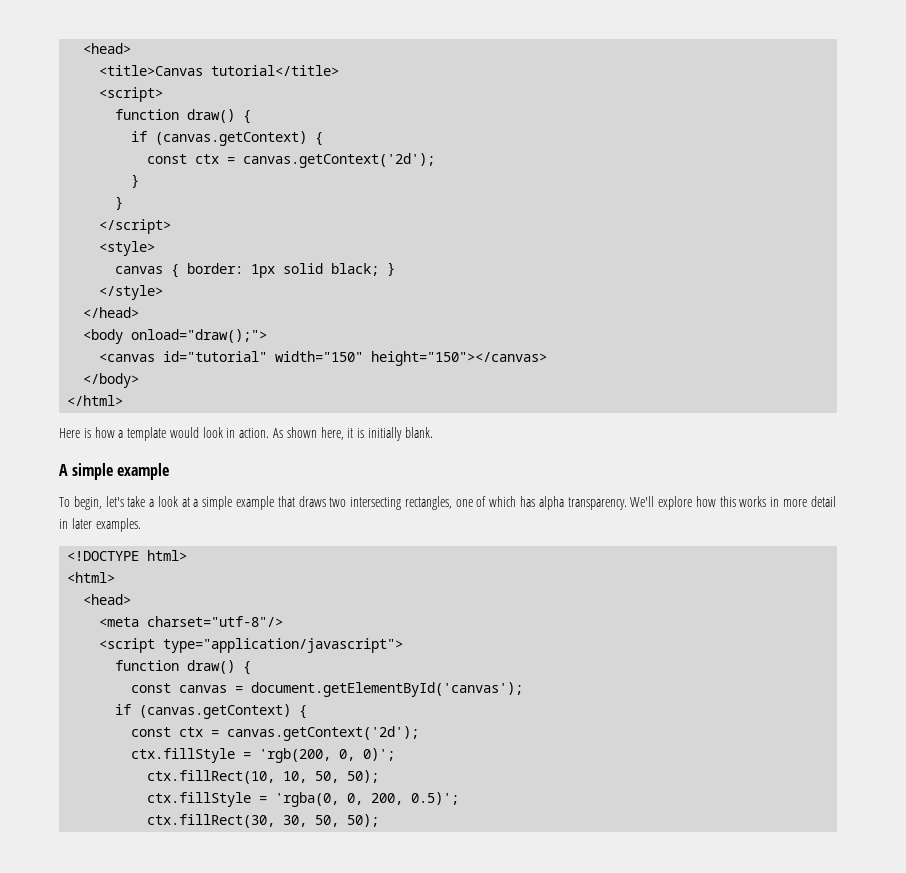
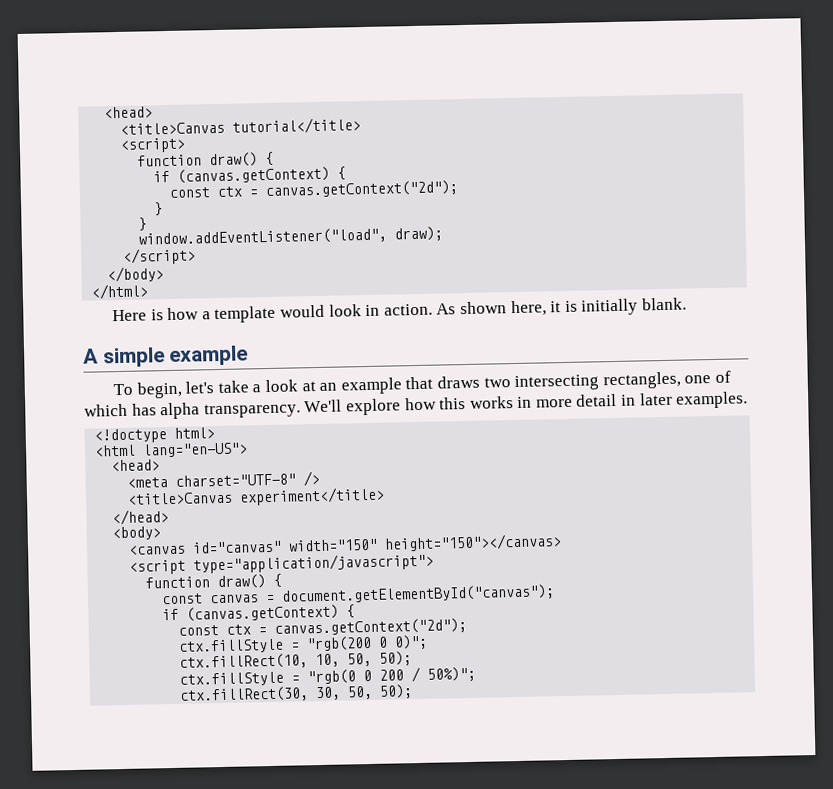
[243,153,436,168] canvas.getContext('2d'); -> [265,180,459,199] canvas.getContext("2d");
(124, 203) none -> [138,226,444,247] // window.addEventListener("load", draw);
[99,241,156,256] [115,262,396,278] [99,285,164,300] [83,307,140,318] [83,329,268,344] [99,351,548,366] // <style> // canvas { border: 1px solid black; } // </style> // </head> // <body onload="draw();"> // <canvas id="tutorial" width="150" height="150"></canvas> -> (197, 256) none
[193,496,233,510] a simple -> [319,382,338,391] an
[67,551,140,561] <!DOCTYPE -> [94,428,168,444] <!doctype
[67,572,116,583] <html> -> [94,442,249,458] <html lang="en-US">
[147,616,284,627] charset="utf-8"/> -> [175,470,321,487] [127,486,386,506] [112,509,170,526] [112,526,162,541] [129,533,563,555] charset="UTF-8" /> // <title>Canvas experiment</title> // </head> // <body> // <canvas id="canvas" width="150" height="150"></canvas>
[251,682,524,697] [115,704,308,719] [131,726,420,741] [131,748,396,763] document.getElementById('canvas'); // if (canvas.getContext) { // const ctx = canvas.getContext('2d'); // ctx.fillStyle = 'rgb(200, 0, 0)'; -> [281,584,556,604] [162,604,356,622] [178,618,468,636] [178,634,429,654] document.getElementById("canvas"); // if (canvas.getContext) { // const ctx = canvas.getContext("2d"); // ctx.fillStyle = "rgb(200 0 0)";
[275,792,460,807] 'rgba(0, 0, 200, 0.5)'; -> [307,666,477,685] "rgb(0 0 200 / 50%)";

